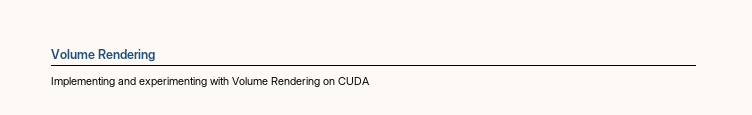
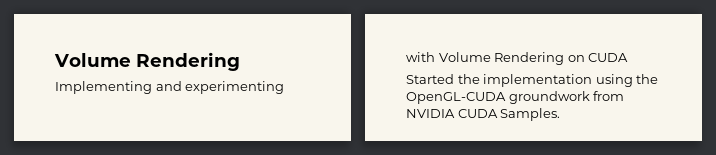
(370, 81) none -> [406,74,659,87] [406,91,625,104] [406,108,561,121] // Started the implementation using the OpenGL-CUDA groundwork from NVIDIA CUDA Samples.

